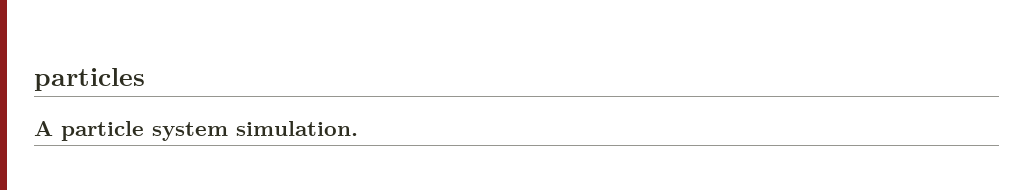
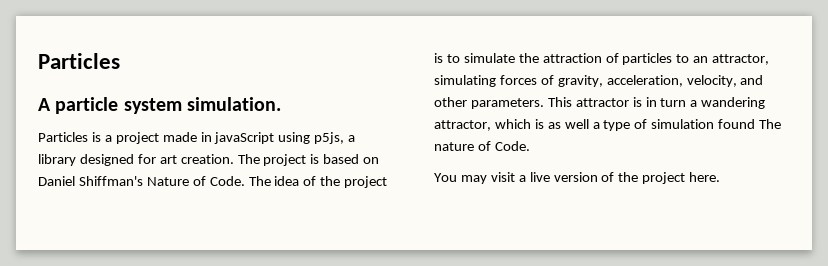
[34,68,145,91] particles -> [38,53,120,69] Particles
(358, 128) none -> [38,132,356,144] [38,154,380,166] [38,176,388,188] [434,53,770,65] [434,75,764,87] [434,97,766,109] [434,119,782,131] [434,141,530,151] [434,172,721,184] // Particles is a project made in javaScript using p5js, a library designed for art creation. The project is based on Daniel Shiffman's Nature of Code. The idea of the project is to simulate the attraction of particles to an attractor, simulating forces of gravity, acceleration, velocity, and other parameters. This attractor is in turn a wandering attractor, which is as well a type of simulation found The nature of Code. // You may visit a live version of the project here.

